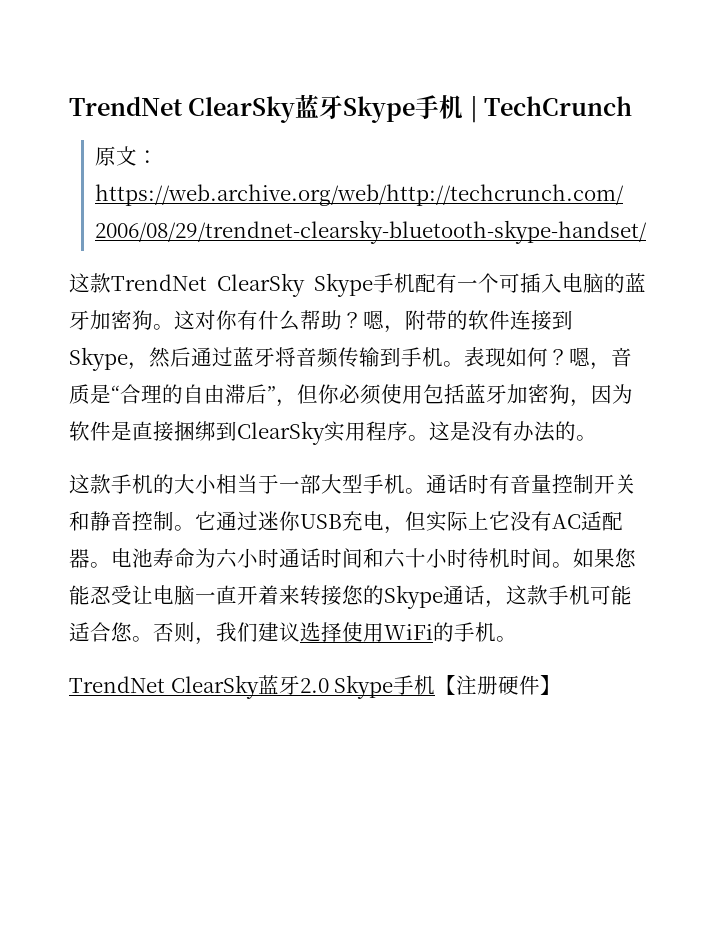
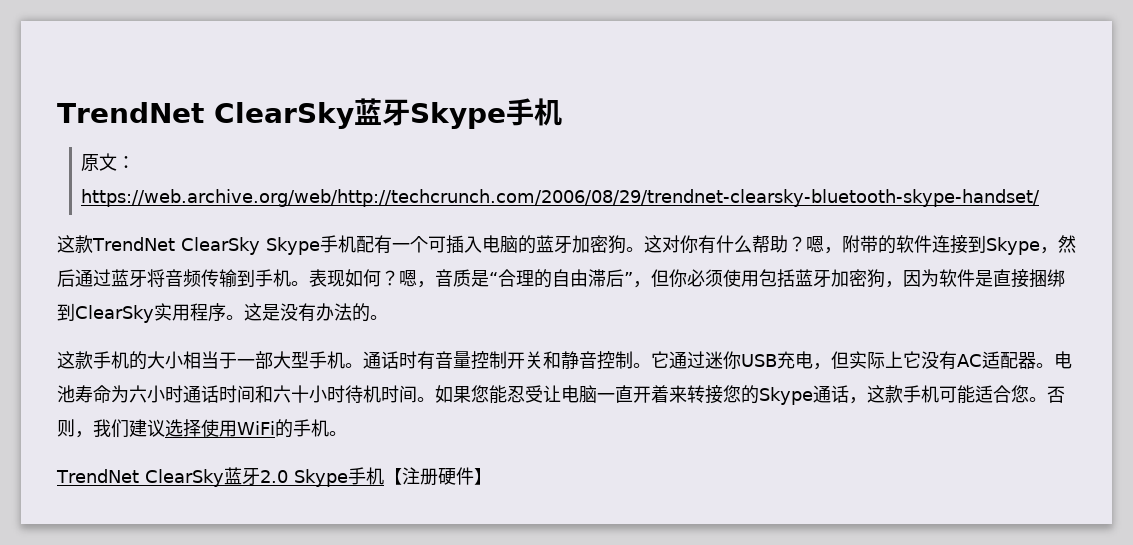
[469,96,633,123] | TechCrunch -> (562, 112) none

